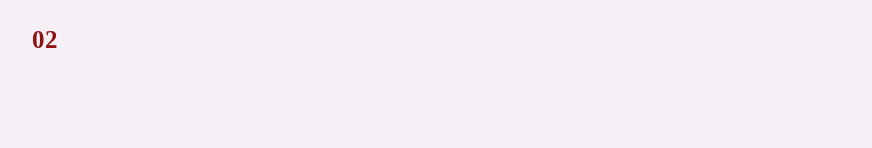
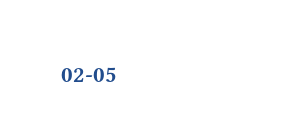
[32,31,58,48] 02 -> [61,67,117,82] 02-05

